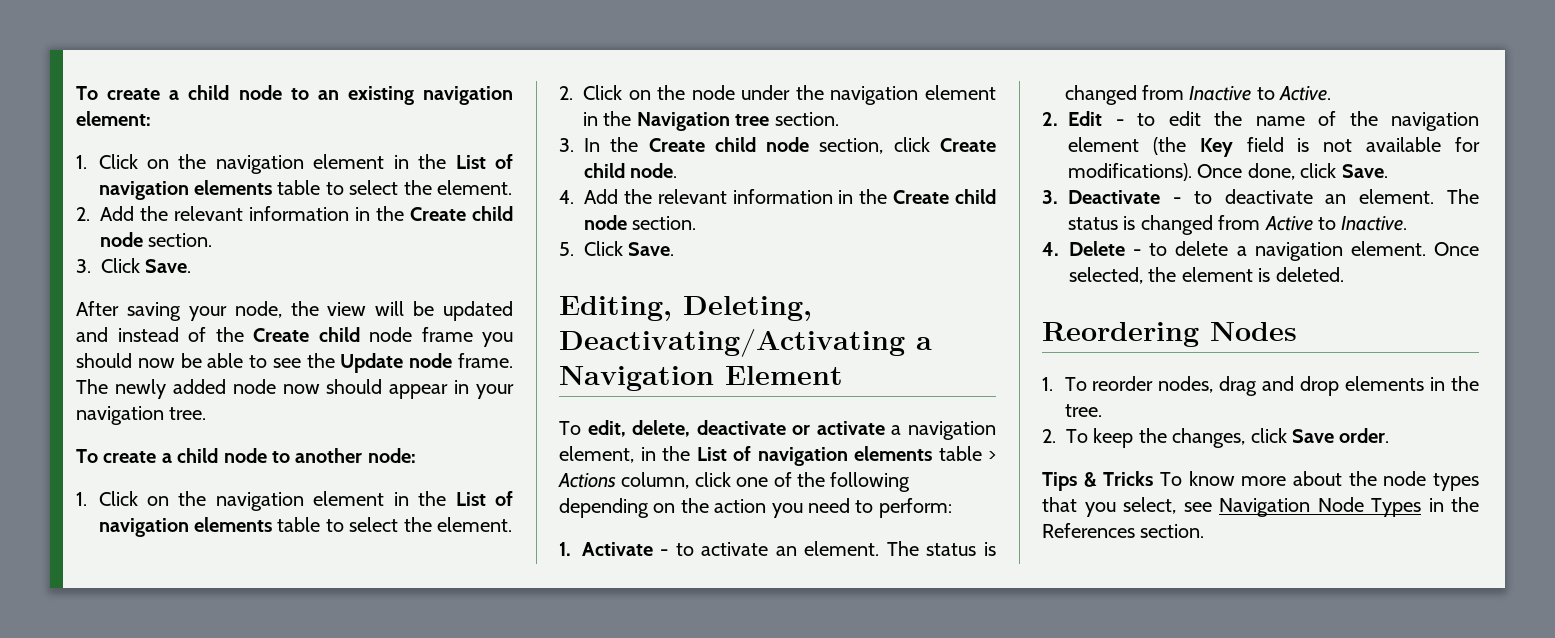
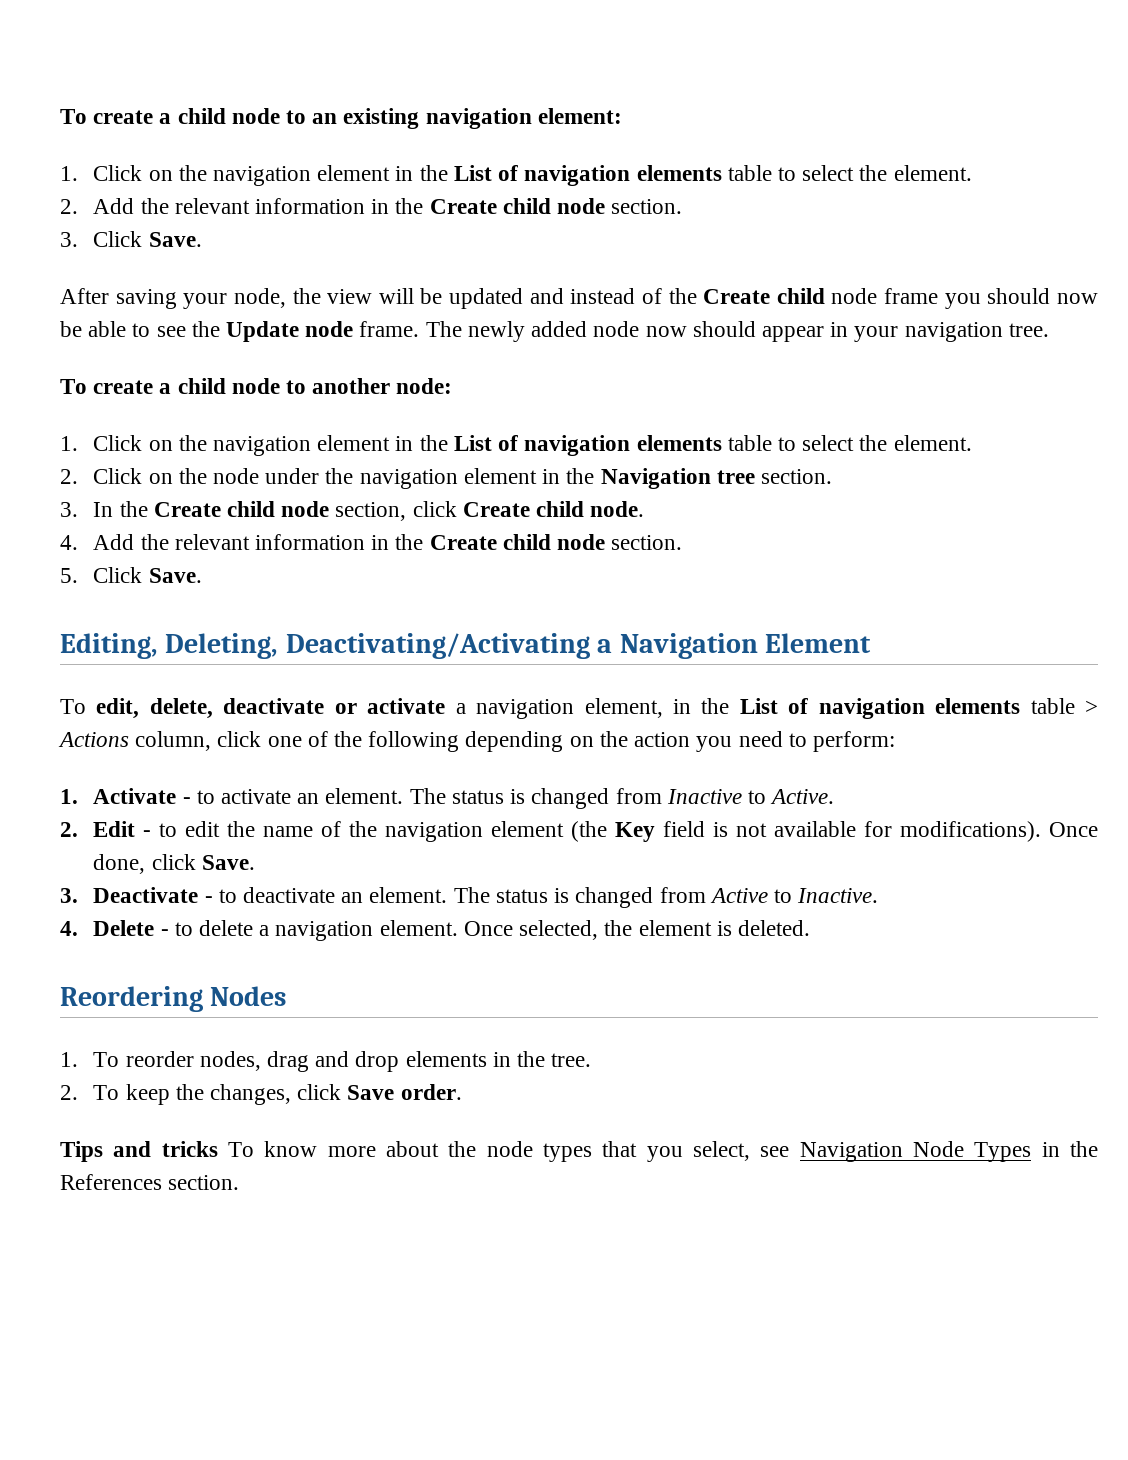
[1083,471,1154,487] & Tricks -> [113,1141,218,1157] and tricks

